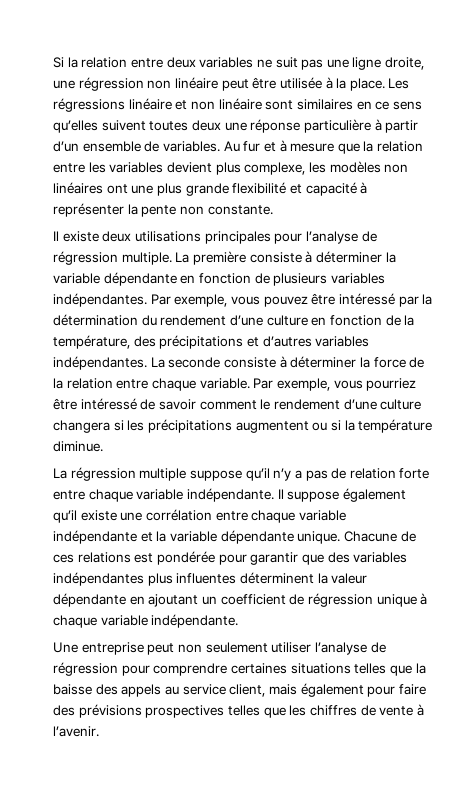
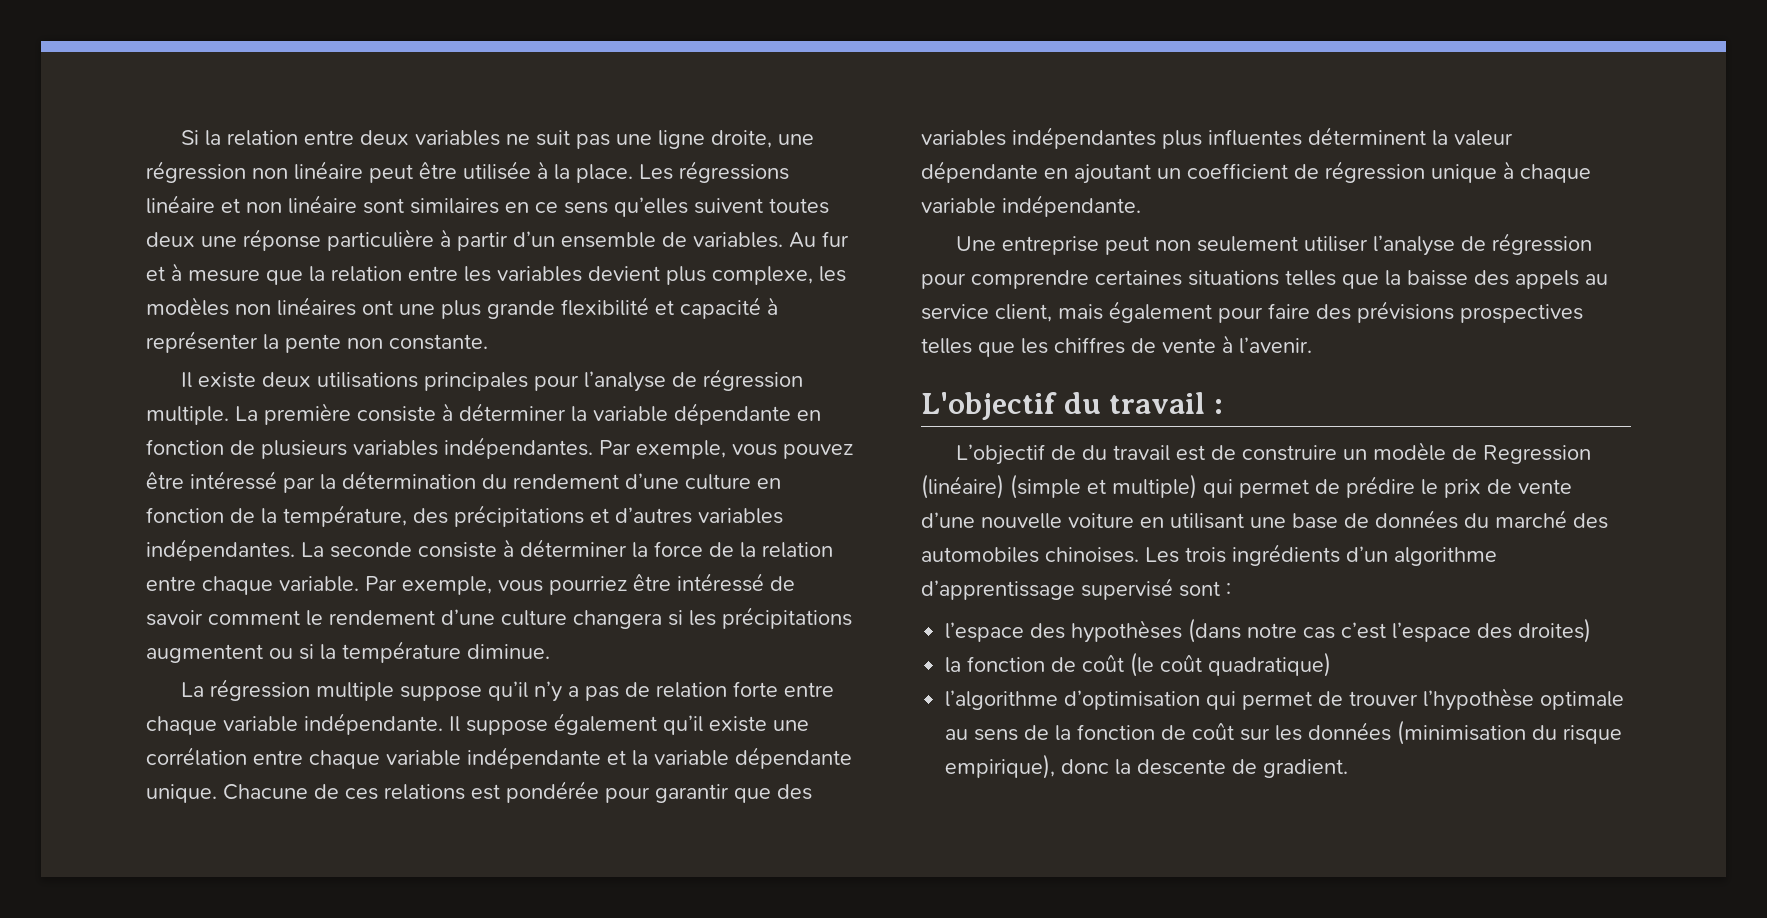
(99, 731) none -> [921,392,1223,420] [955,442,1591,465] [921,474,1572,499] [921,510,1608,529] [921,544,1497,566] [921,578,1231,600] [945,618,1592,643] [945,652,1332,677] [945,688,1625,711] [945,720,1623,745] [945,754,1349,779] // L'objectif du travail : // L’objectif de du travail est de construire un modèle de Regression (linéaire) (simple et multiple) qui permet de prédire le prix de vente d’une nouvelle voiture en utilisant une base de données du marché des automobiles chinoises. Les trois ingrédients d’un algorithme d’apprentissage supervisé sont : // l’espace des hypothèses (dans notre cas c’est l’espace des droites) // la fonction de coût (le coût quadratique) // l’algorithme d’optimisation qui permet de trouver l’hypothèse optimale au sens de la fonction de coût sur les données (minimisation du risque empirique), donc la descente de gradient.

